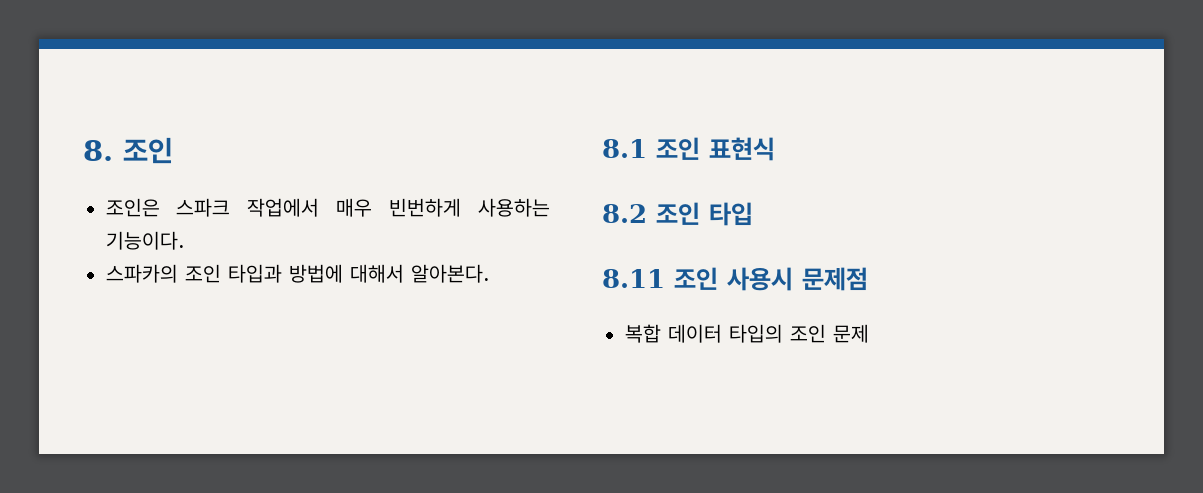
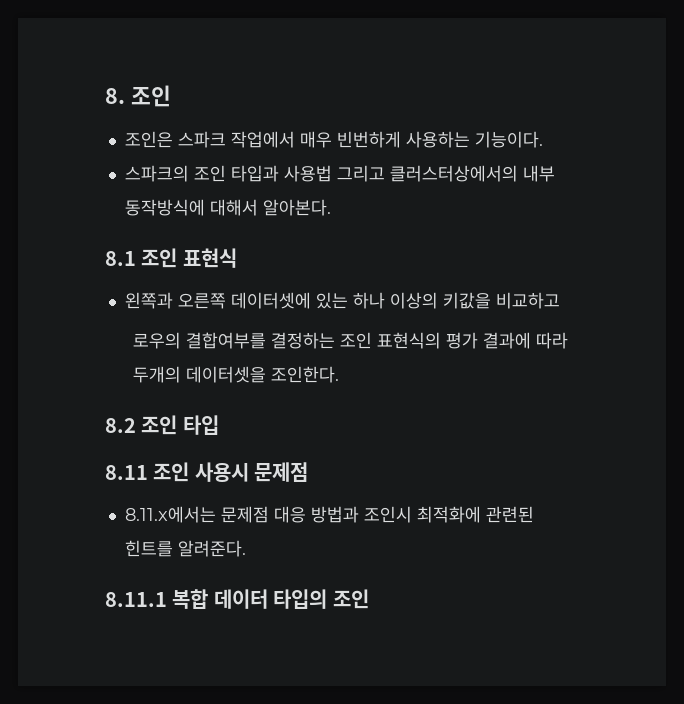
[105,264,178,283] 스파카의 -> [124,165,189,182] 스파크의
[288,264,343,283] 방법에 -> [283,165,555,182] [124,199,205,216] 사용법 그리고 클러스터상에서의 내부 동작방식에
(775, 149) none -> [124,292,560,309] [133,332,569,349] [133,366,340,383] // 왼쪽과 오른쪽 데이터셋에 있는 하나 이상의 키값을 비교하고 // 로우의 결합여부를 결정하는 조인 표현식의 평가 결과에 따라 두개의 데이터셋을 조인한다.
(868, 279) none -> [124,506,534,523] [124,540,246,557] [105,592,167,607] 8.11.x에서는 문제점 대응 방법과 조인시 최적화에 관련된 힌트를 알려준다. // 8.11.1
[832,324,869,343] 문제 -> (369, 599) none

